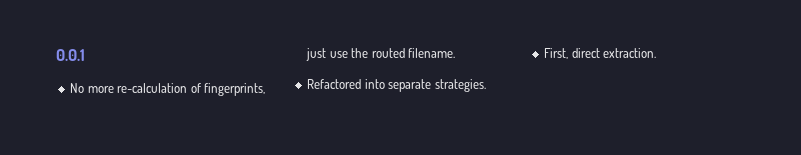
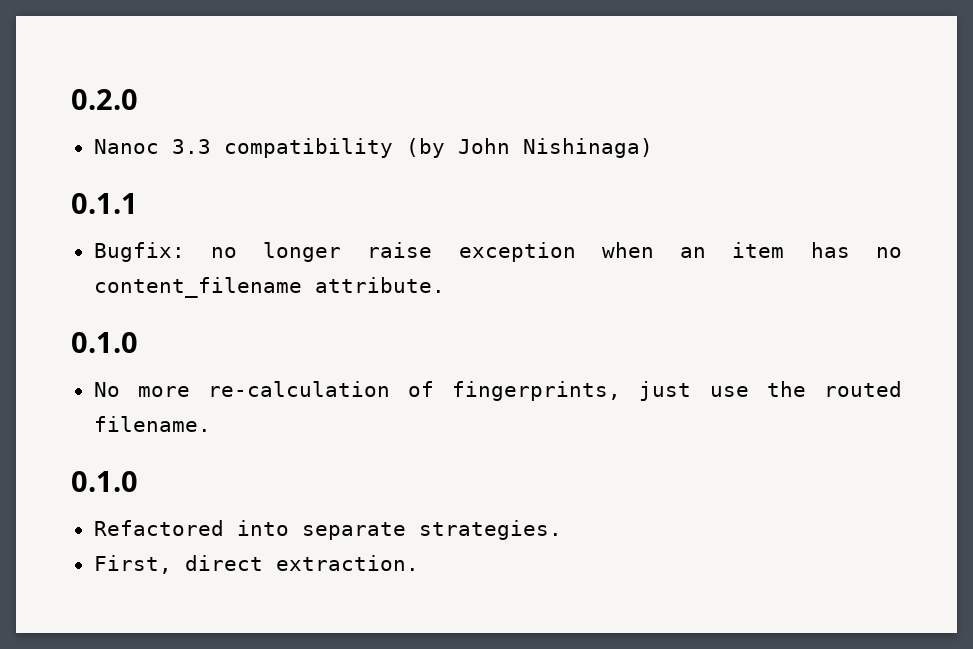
[56,49,85,61] 0.0.1 -> [71,89,138,110] [93,138,653,158] [71,193,138,214] [93,242,903,262] [93,277,445,298] [71,332,138,353] 0.2.0 // Nanoc 3.3 compatibility (by John Nishinaga) // 0.1.1 // Bugfix: no longer raise exception when an item has no content_filename attribute. // 0.1.0
(456, 53) none -> [71,471,138,492] // 0.1.0

